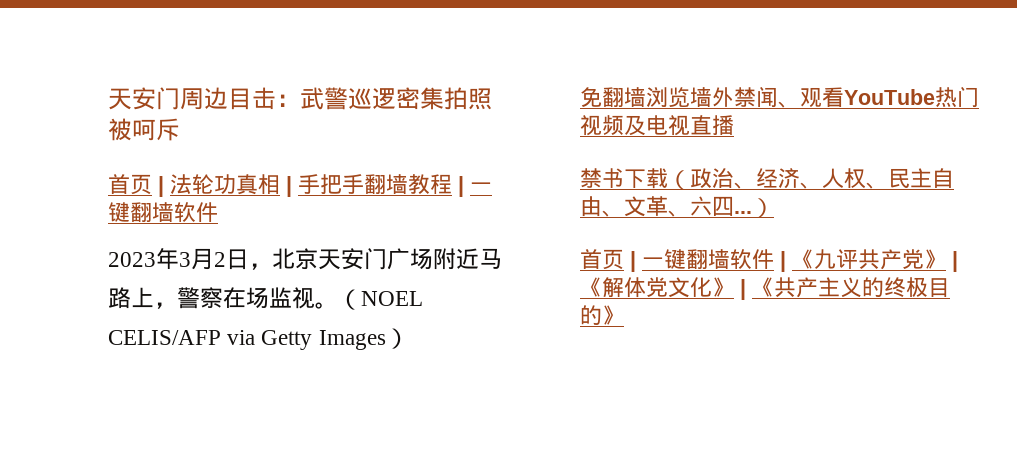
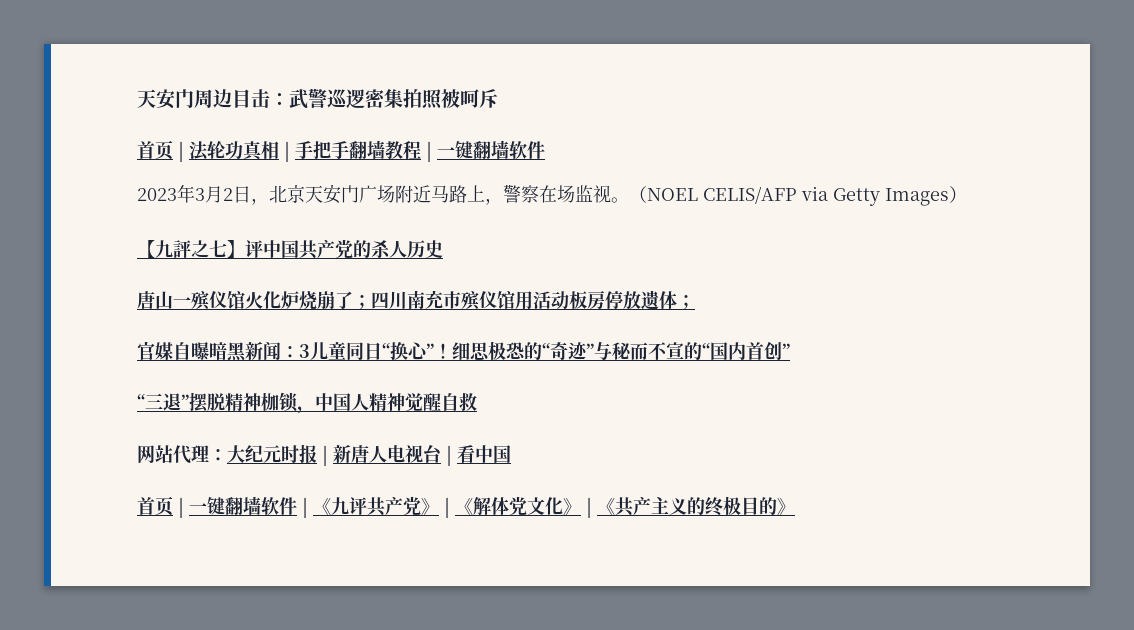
[580,86,979,108] [580,115,734,136] [580,168,954,190] [580,196,774,218] 免翻墙浏览墙外禁闻、观看YouTube热门视频及电视直播 // 禁书下载（政治、经济、人权、民主自由、文革、六四...） -> [137,239,443,259] [137,290,695,310] [137,341,790,362] [137,392,477,414] [137,444,511,466] 【九評之七】评中国共产党的杀人历史 // 唐山一殡仪馆火化炉烧崩了；四川南充市殡仪馆用活动板房停放遗体； // 官媒自曝暗黑新闻：3儿童同日“换心”！细思极恐的“奇迹”与秘而不宣的“国内首创” // “三退”摆脱精神枷锁，中国人精神觉醒自救 // 网站代理：大纪元时报 | 新唐人电视台 | 看中国

